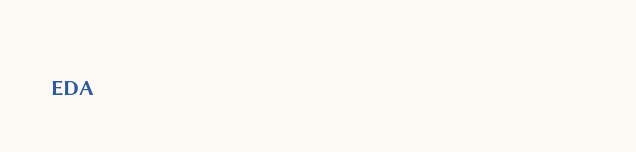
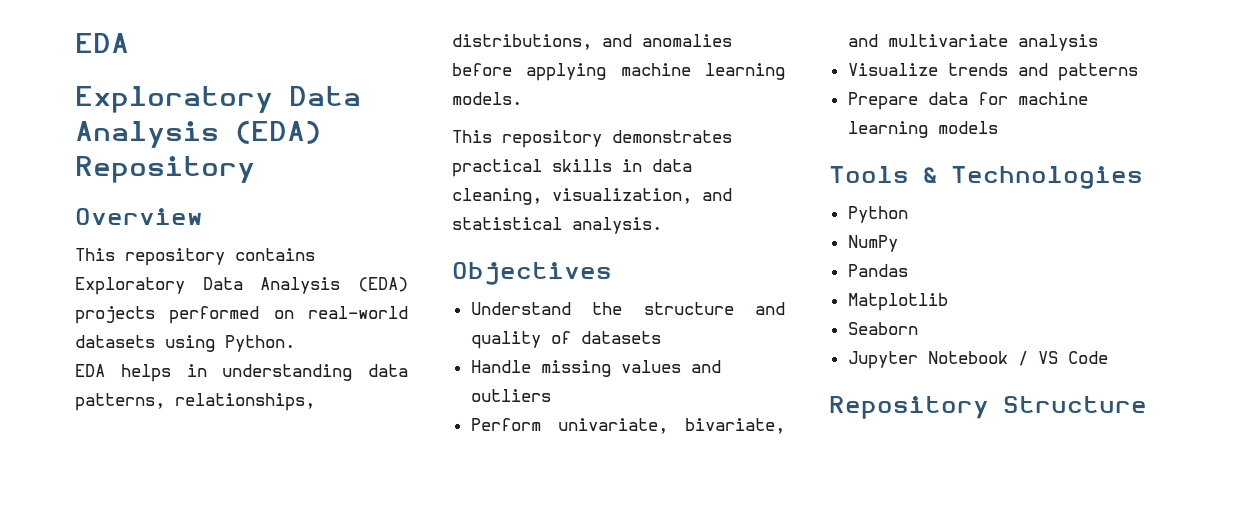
[51,80,94,96] EDA -> [75,33,129,53] [75,86,361,113] [75,120,321,148] [75,156,255,183] [75,208,203,225] [75,248,315,266] [75,277,409,295] [75,306,408,324] [75,335,295,352] [75,364,408,382] [75,393,315,411] [452,34,732,50] [452,63,785,81] [452,92,522,105] [452,130,732,148] [452,159,692,177] [452,188,732,205] [452,217,662,234] [452,262,612,285] [470,302,785,315] [470,331,661,349] [470,360,721,377] [470,389,551,402] [470,418,785,434] [847,34,1098,51] [847,63,1138,81] [847,92,1088,110] [847,121,998,138] [829,166,1143,189] [847,206,908,223] [847,235,898,252] [847,264,908,277] [847,293,948,311] [847,322,918,335] [847,351,1108,369] [829,396,1147,419] EDA // Exploratory Data Analysis (EDA) Repository // Overview // This repository contains Exploratory Data Analysis (EDA) projects performed on real-world datasets using Python. // EDA helps in understanding data patterns, relationships, distributions, and anomalies before applying machine learning models. // This repository demonstrates practical skills in data cleaning, visualization, and statistical analysis. // Objectives // Understand the structure and quality of datasets // Handle missing values and outliers // Perform univariate, bivariate, and multivariate analysis // Visualize trends and patterns // Prepare data for machine learning models // Tools & Technologies // Python // NumPy // Pandas // Matplotlib // Seaborn // Jupyter Notebook / VS Code // Repository Structure

